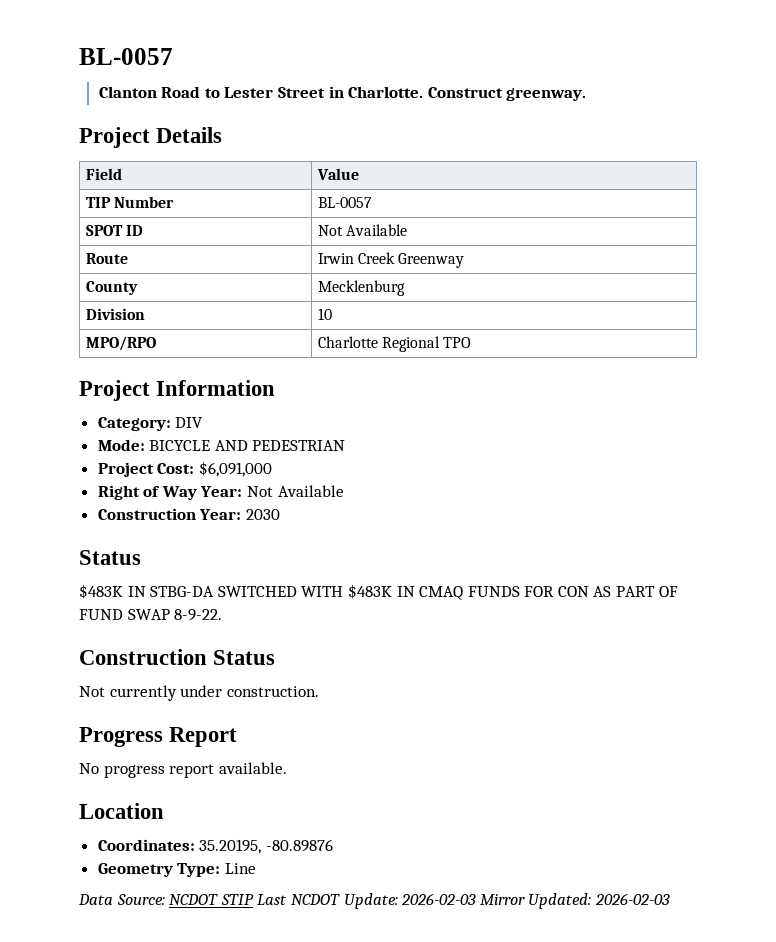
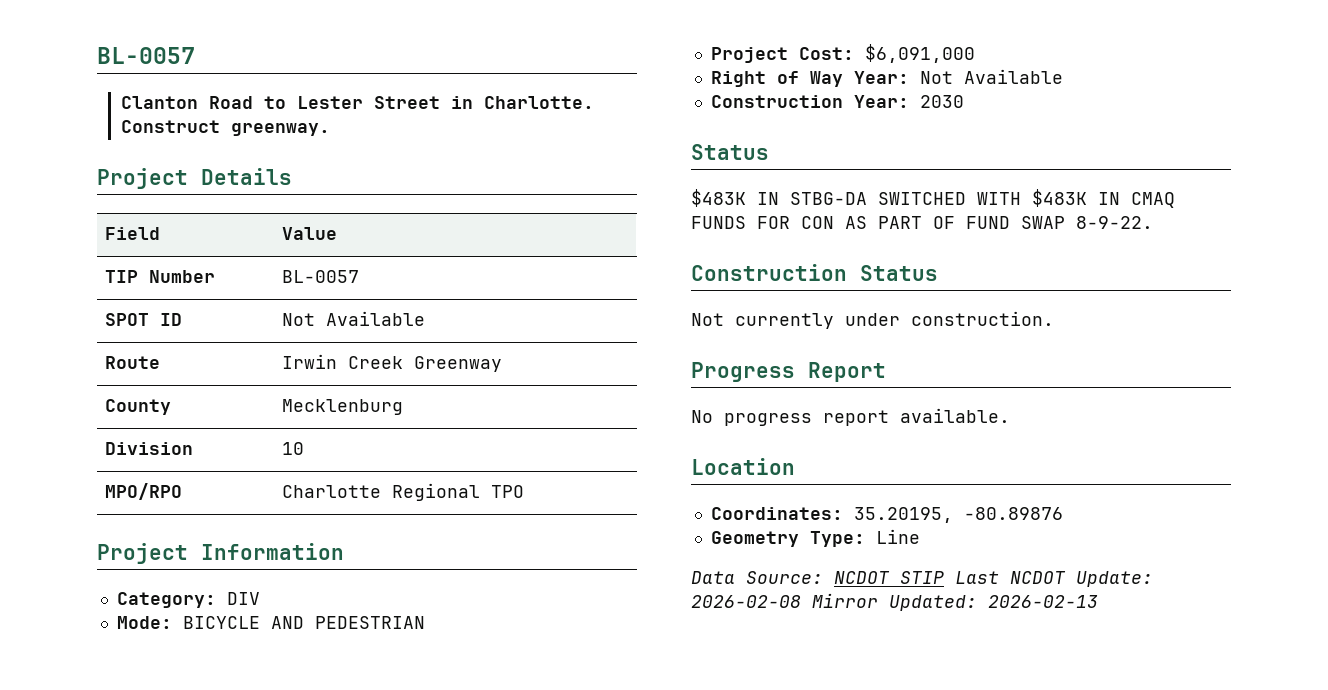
[401,893,477,905] 2026-02-03 -> [691,595,801,608] 2026-02-08
[594,893,670,905] 2026-02-03 -> [988,595,1098,608] 2026-02-13

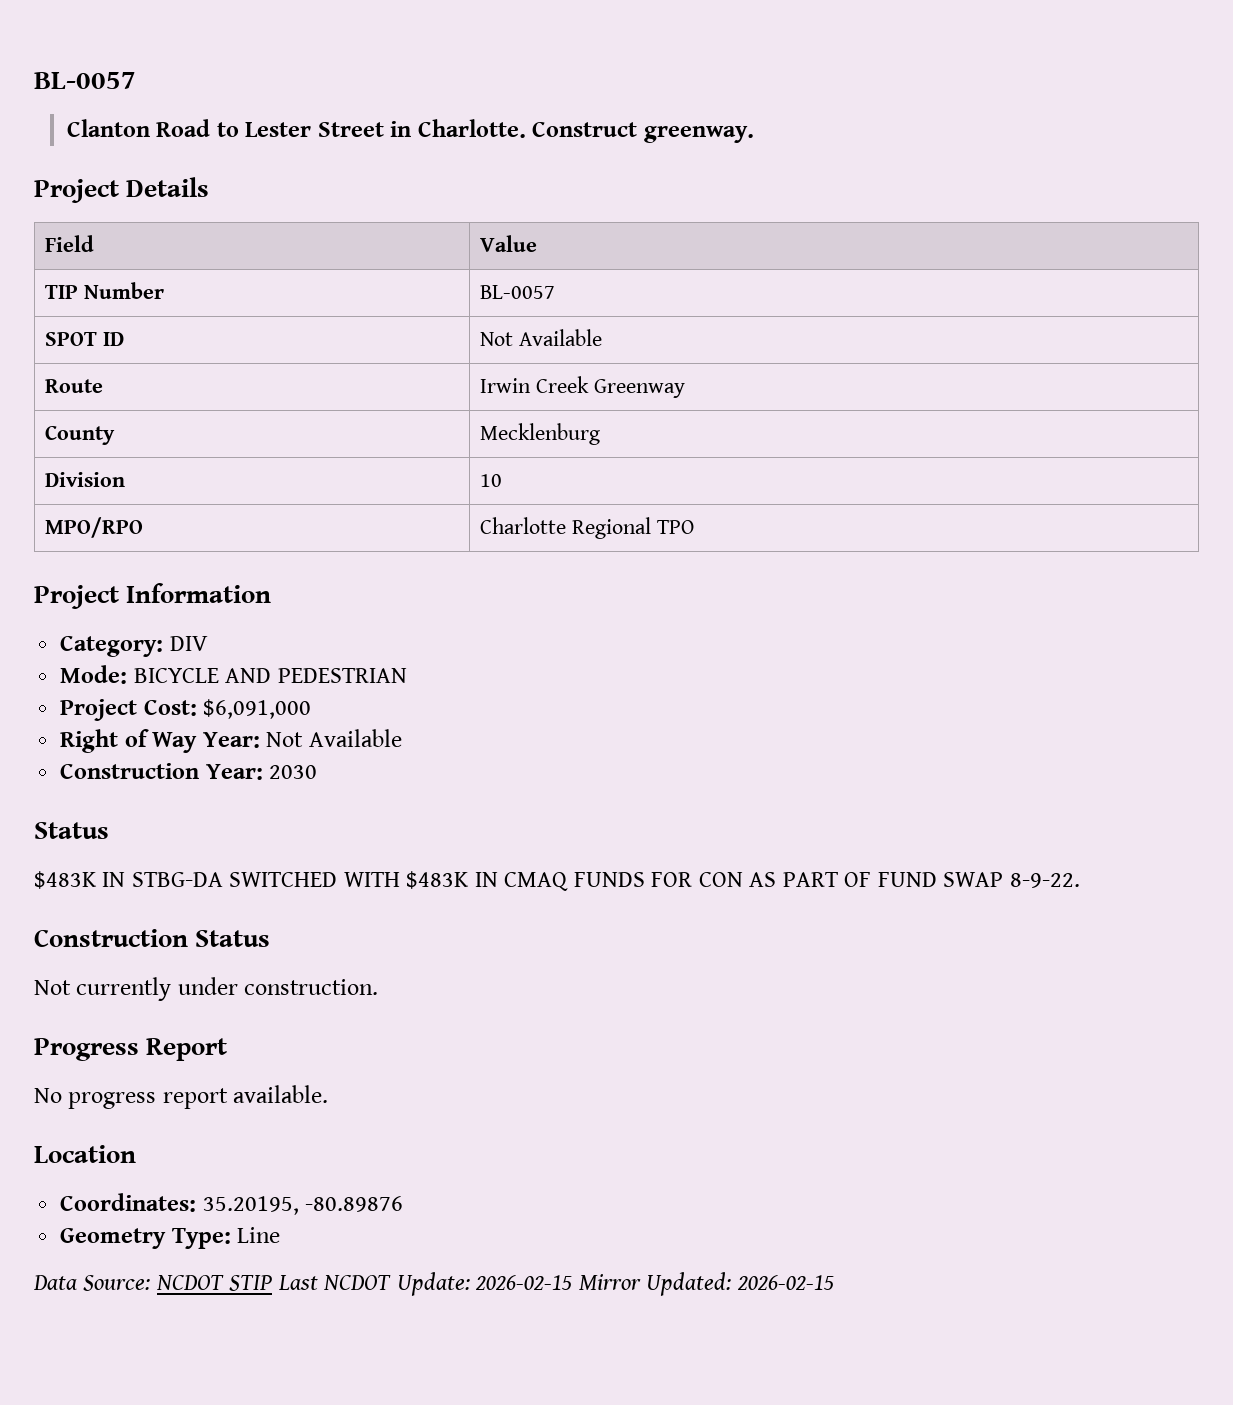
[691,595,801,608] 2026-02-08 -> [475,1275,573,1290] 2026-02-15
[988,595,1098,608] 2026-02-13 -> [736,1275,834,1290] 2026-02-15

